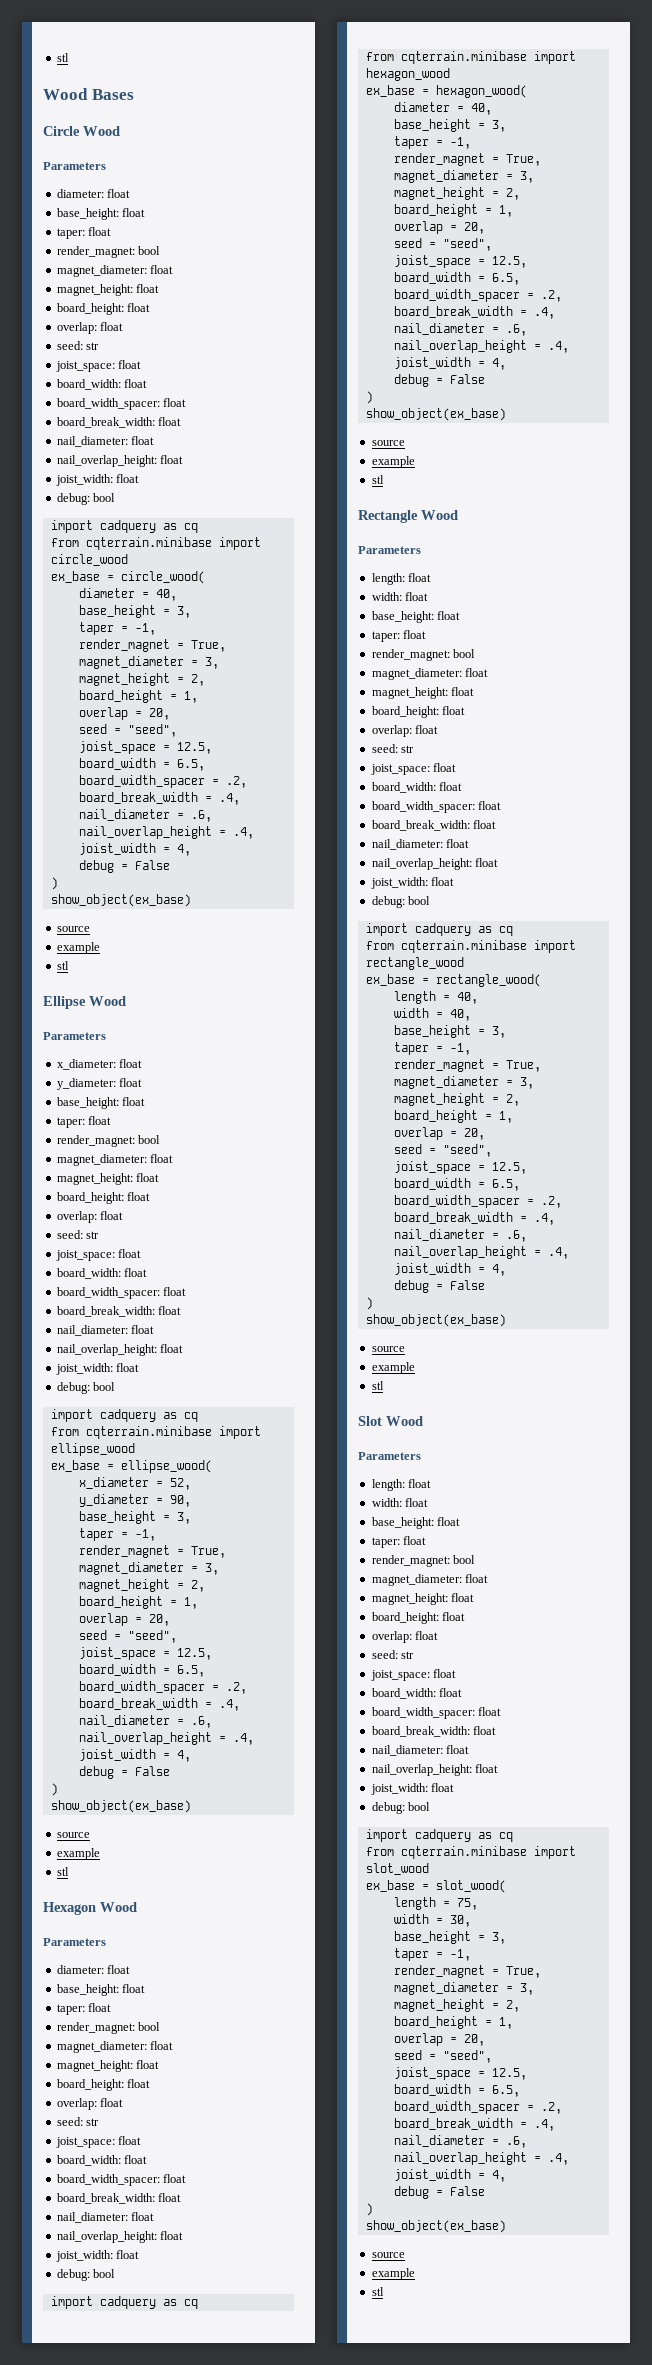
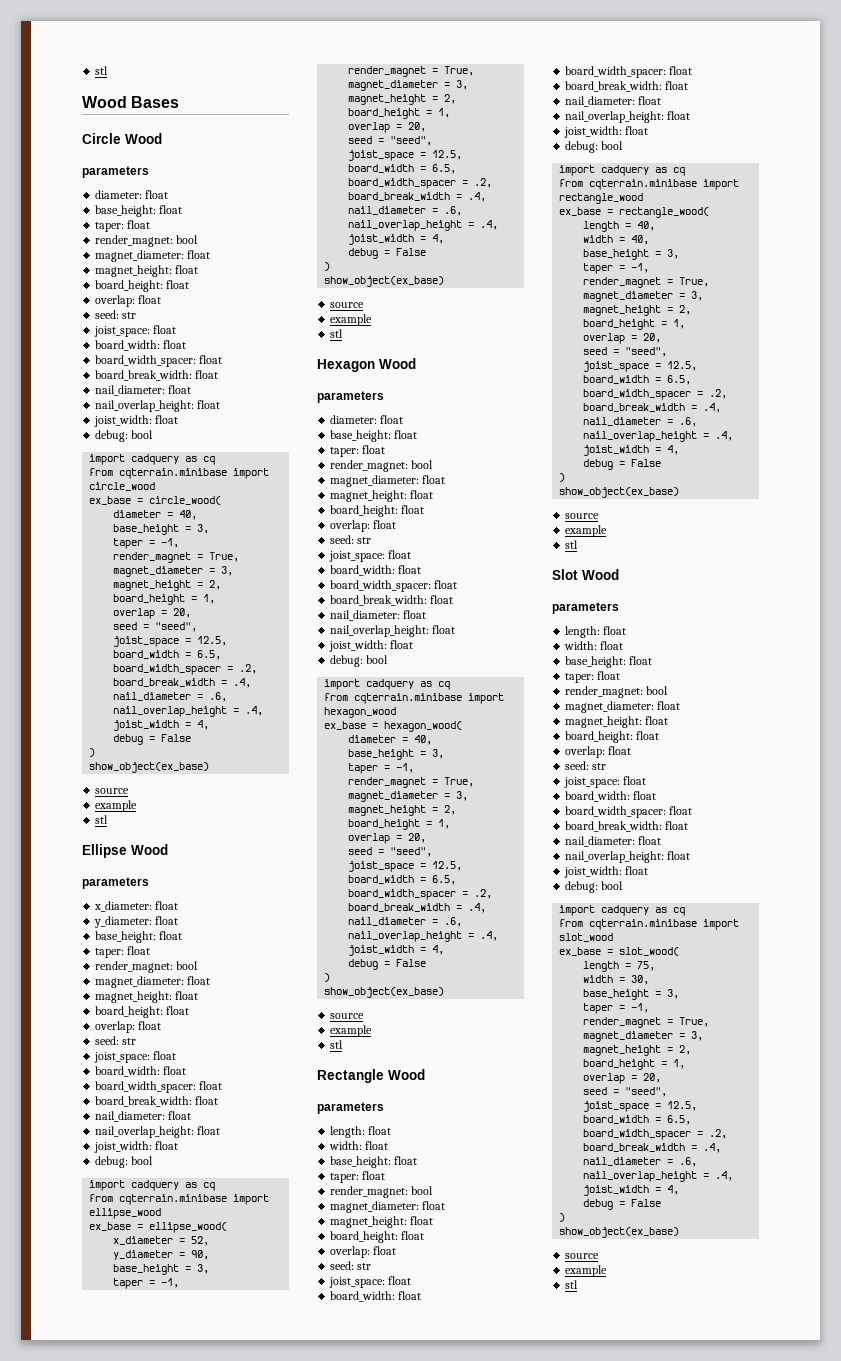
[43,162,106,170] Parameters -> [82,166,149,178] parameters
[43,1032,106,1040] Parameters -> [82,877,149,889] parameters
[43,1938,106,1946] Parameters -> [317,391,384,403] parameters
[358,546,421,554] Parameters -> [317,1102,384,1114] parameters
[358,1452,421,1460] Parameters -> [552,602,619,614] parameters

